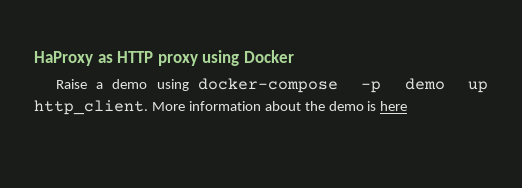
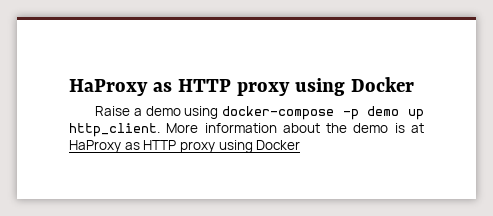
[380,101,408,111] here -> [410,123,424,133] [69,140,301,153] at HaProxy as HTTP proxy using Docker

